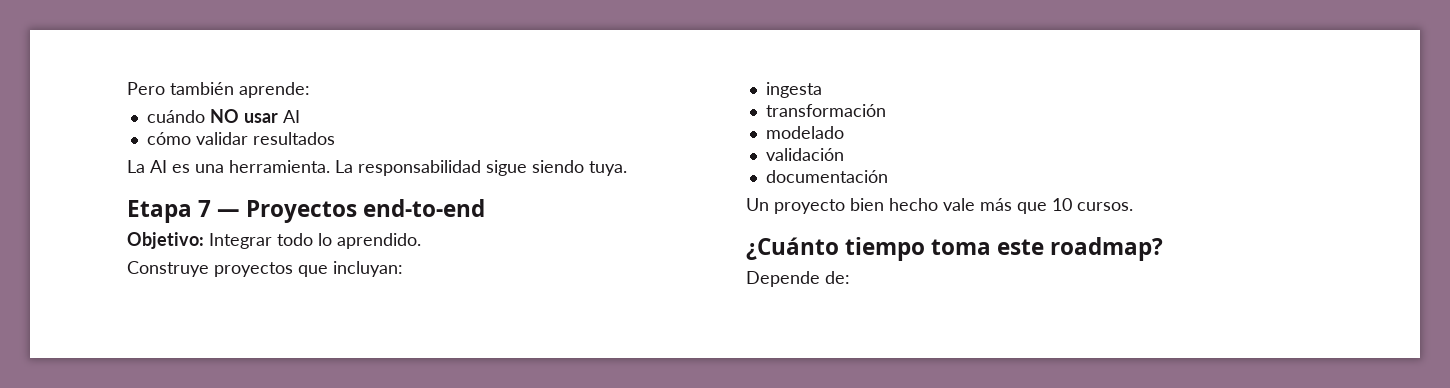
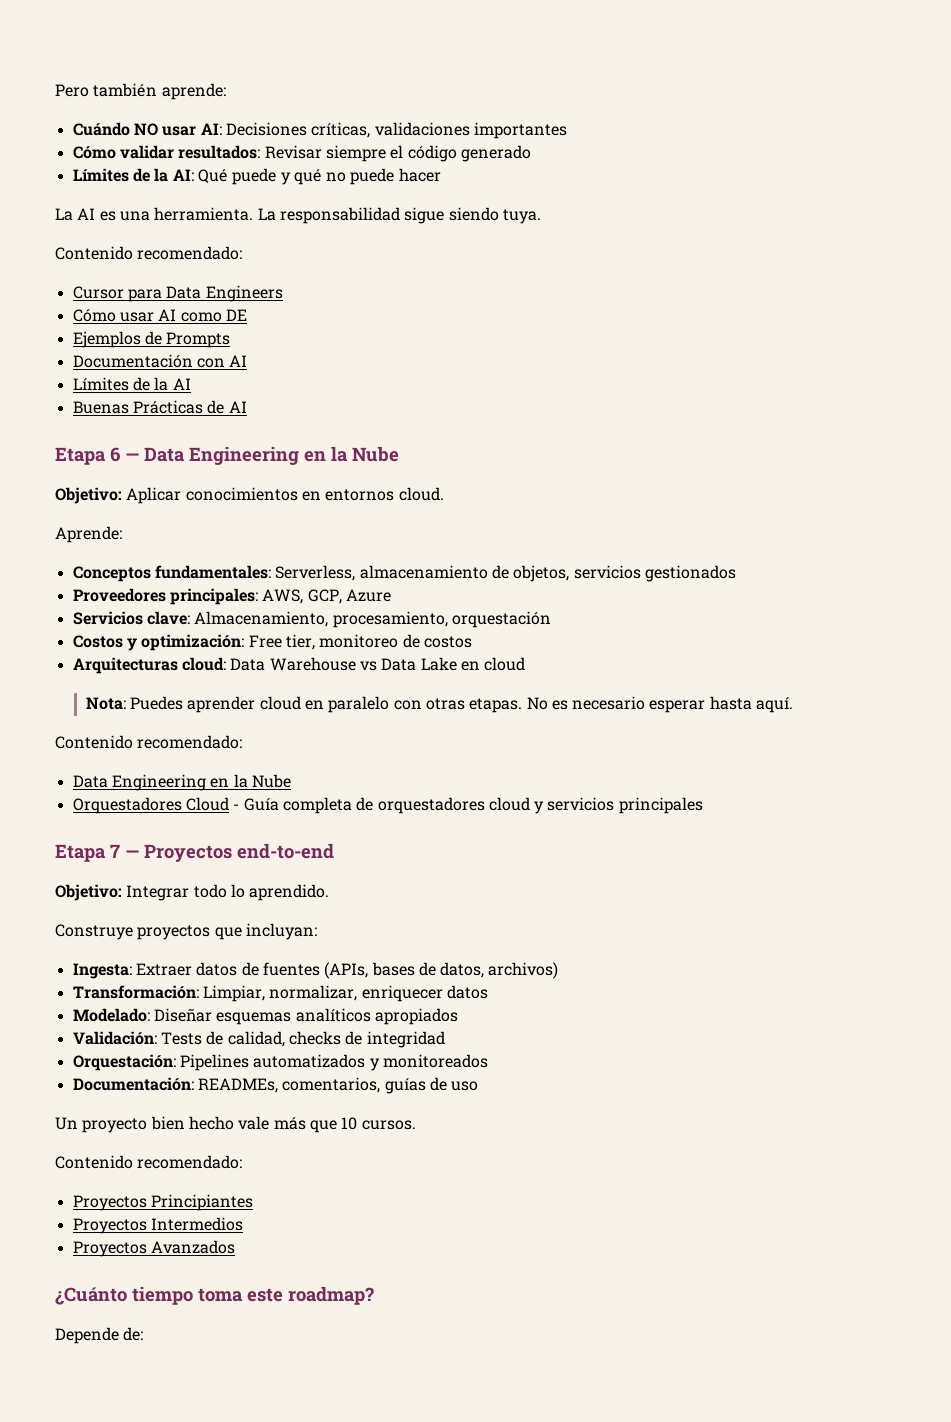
[146,110,205,123] cuándo -> [72,122,130,136] Cuándo
[282,110,300,123] [146,132,335,145] AI // cómo validar resultados -> [200,122,567,139] [72,145,531,162] [72,168,441,185] AI: Decisiones críticas, validaciones importantes // Cómo validar resultados: Revisar siempre el código generado // Límites de la AI: Qué puede y qué no puede hacer
(627, 168) none -> [55,246,243,260] [72,285,283,302] [72,309,247,322] [72,331,231,348] [72,354,248,368] [72,377,191,391] [72,400,247,414] [55,446,399,465] [55,487,444,504] [55,526,122,543] [72,565,736,582] [72,588,391,605] [72,611,551,628] [72,634,472,651] [72,657,526,674] [85,696,794,713] [55,735,243,749] [72,774,291,791] [72,797,703,814] // Contenido recomendado: // Cursor para Data Engineers // Cómo usar AI como DE // Ejemplos de Prompts // Documentación con AI // Límites de la AI // Buenas Prácticas de AI // Etapa 6 — Data Engineering en la Nube // Objetivo: Aplicar conocimientos en entornos cloud. // Aprende: // Conceptos fundamentales: Serverless, almacenamiento de objetos, servicios gestionados // Proveedores principales: AWS, GCP, Azure // Servicios clave: Almacenamiento, procesamiento, orquestación // Costos y optimización: Free tier, monitoreo de costos // Arquitecturas cloud: Data Warehouse vs Data Lake en cloud // Nota: Puedes aprender cloud en paralelo con otras etapas. No es necesario esperar hasta aquí. // Contenido recomendado: // Data Engineering en la Nube // Orquestadores Cloud - Guía completa de orquestadores cloud y servicios principales
[765,82,822,98] [765,104,886,117] [765,126,844,139] [765,148,844,161] [765,170,888,183] ingesta // transformación // modelado // validación // documentación -> [72,962,559,979] [72,985,488,1002] [72,1008,458,1025] [72,1031,445,1048] [72,1054,488,1071] [72,1077,479,1094] Ingesta: Extraer datos de fuentes (APIs, bases de datos, archivos) // Transformación: Limpiar, normalizar, enriquecer datos // Modelado: Diseñar esquemas analíticos apropiados // Validación: Tests de calidad, checks de integridad // Orquestación: Pipelines automatizados y monitoreados // Documentación: READMEs, comentarios, guías de uso
(1133, 206) none -> [55,1155,243,1169] [72,1194,253,1211] [72,1217,243,1234] [72,1240,235,1257] // Contenido recomendado: // Proyectos Principiantes // Proyectos Intermedios // Proyectos Avanzados

